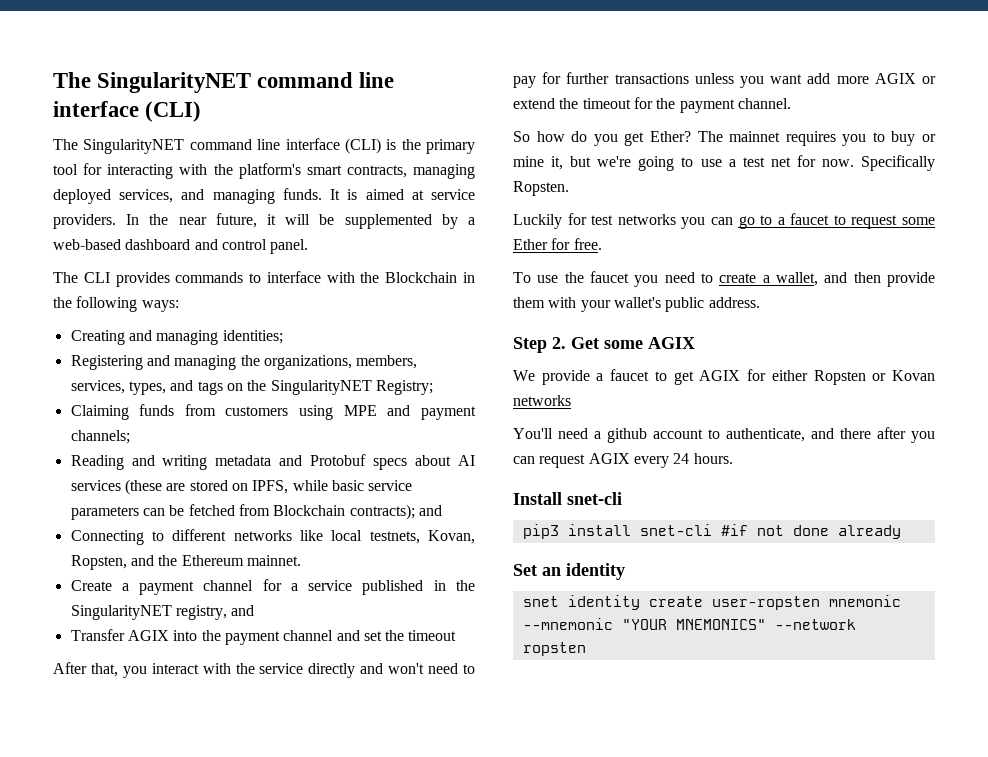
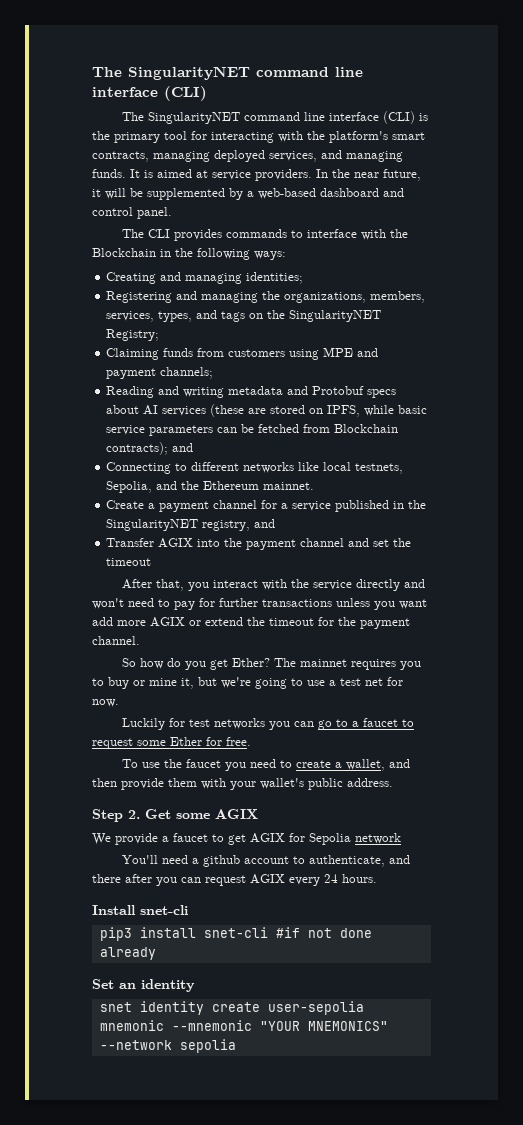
[428,530,475,544] [70,555,127,570] Kovan, Ropsten, -> [106,481,153,493] Sepolia,
[861,155,935,171] [513,181,569,196] Specifically Ropsten. -> (119, 703) none
[771,370,935,385] [513,395,571,406] either Ropsten or Kovan networks -> [309,833,401,845] Sepolia network
[711,596,820,610] user-ropsten -> [267,1001,364,1015] user-sepolia
[522,642,586,656] ropsten -> [179,1039,236,1053] sepolia

